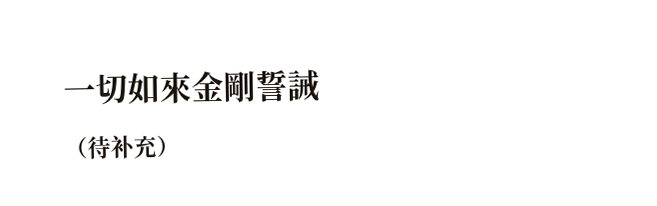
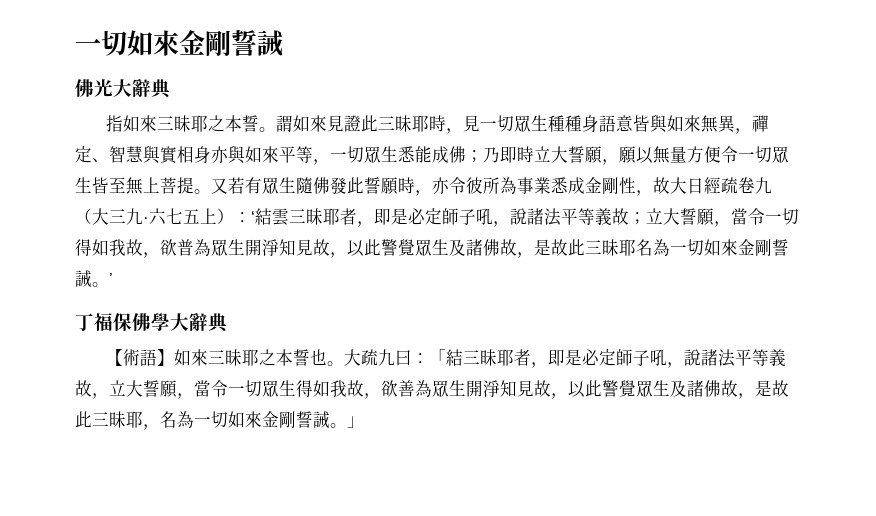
[64,134,180,160] （待补充） -> [75,79,172,99] [106,115,770,134] [75,146,789,165] [75,177,772,196] [75,208,799,227] [75,239,789,258] [75,270,113,288] [75,313,229,333] [106,349,787,368] [75,380,789,399] [75,411,364,430] 佛光大辭典 // 指如來三昧耶之本誓。謂如來見證此三昧耶時，見一切眾生種種身語意皆與如來無異，禪定、智慧與實相身亦與如來平等，一切眾生悉能成佛；乃即時立大誓願，願以無量方便令一切眾生皆至無上菩提。又若有眾生隨佛發此誓願時，亦令彼所為事業悉成金剛性，故大日經疏卷九（大三九·六七五上）：‘結雲三昧耶者，即是必定師子吼，說諸法平等義故；立大誓願，當令一切得如我故，欲普為眾生開淨知見故，以此警覺眾生及諸佛故，是故此三昧耶名為一切如來金剛誓誡。’ // 丁福保佛學大辭典 // 【術語】如來三昧耶之本誓也。大疏九曰：「結三昧耶者，即是必定師子吼，說諸法平等義故，立大誓願，當令一切眾生得如我故，欲善為眾生開淨知見故，以此警覺眾生及諸佛故，是故此三昧耶，名為一切如來金剛誓誡。」

